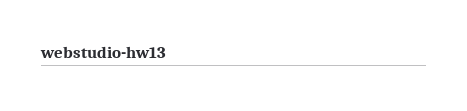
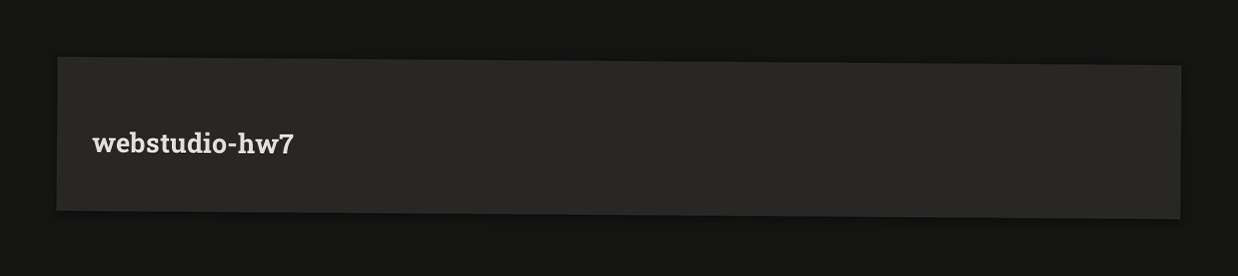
[40,46,166,58] webstudio-hw13 -> [91,131,295,155] webstudio-hw7

